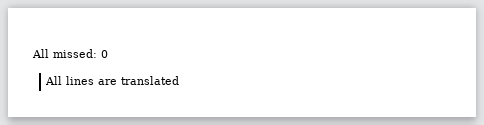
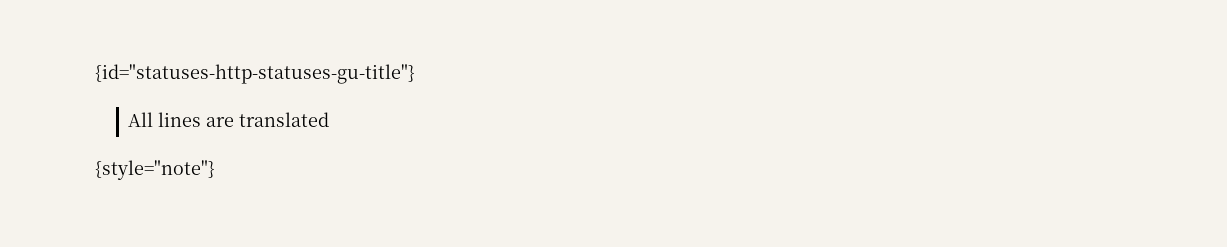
[32,49,108,58] All missed: 0 -> [95,64,415,84] {id="statuses-http-statuses-gu-title"}
(180, 80) none -> [95,160,215,180] // {style="note"}

